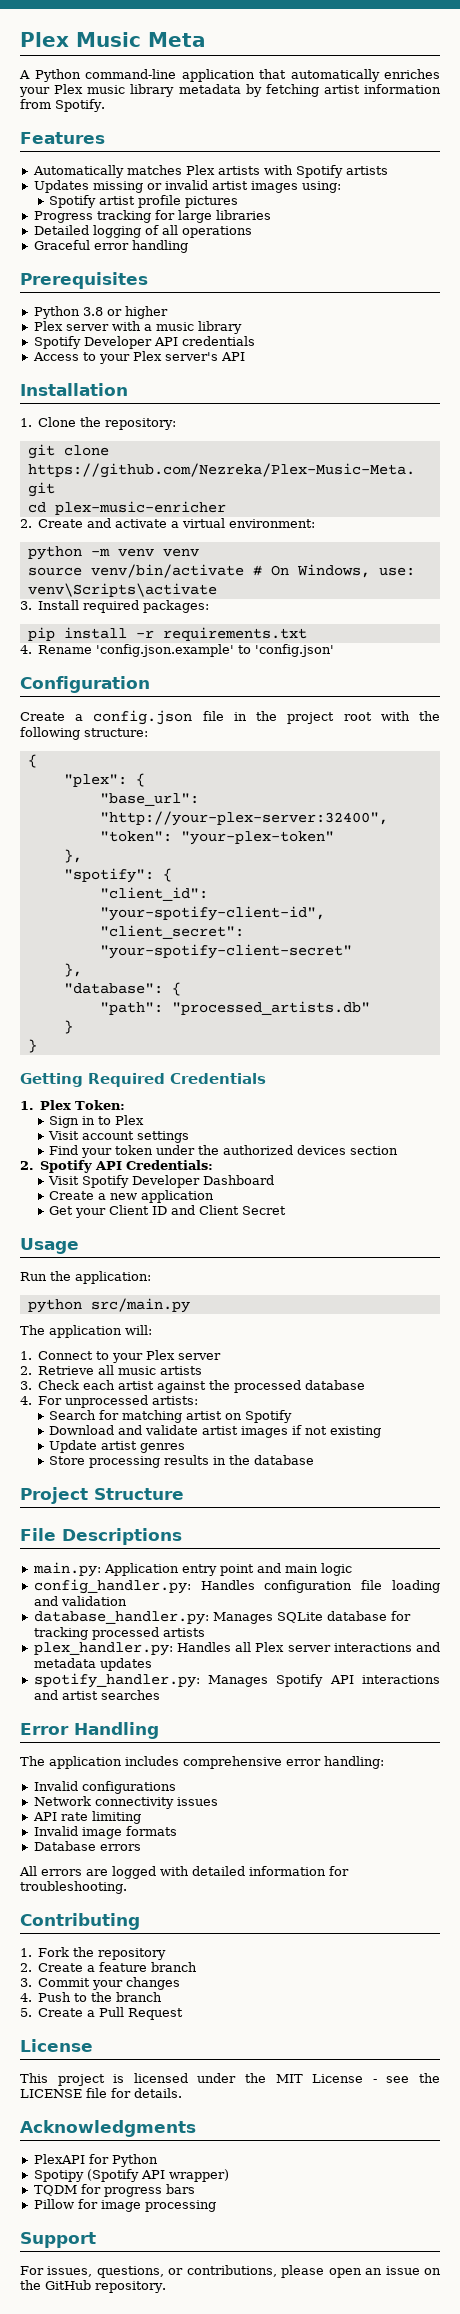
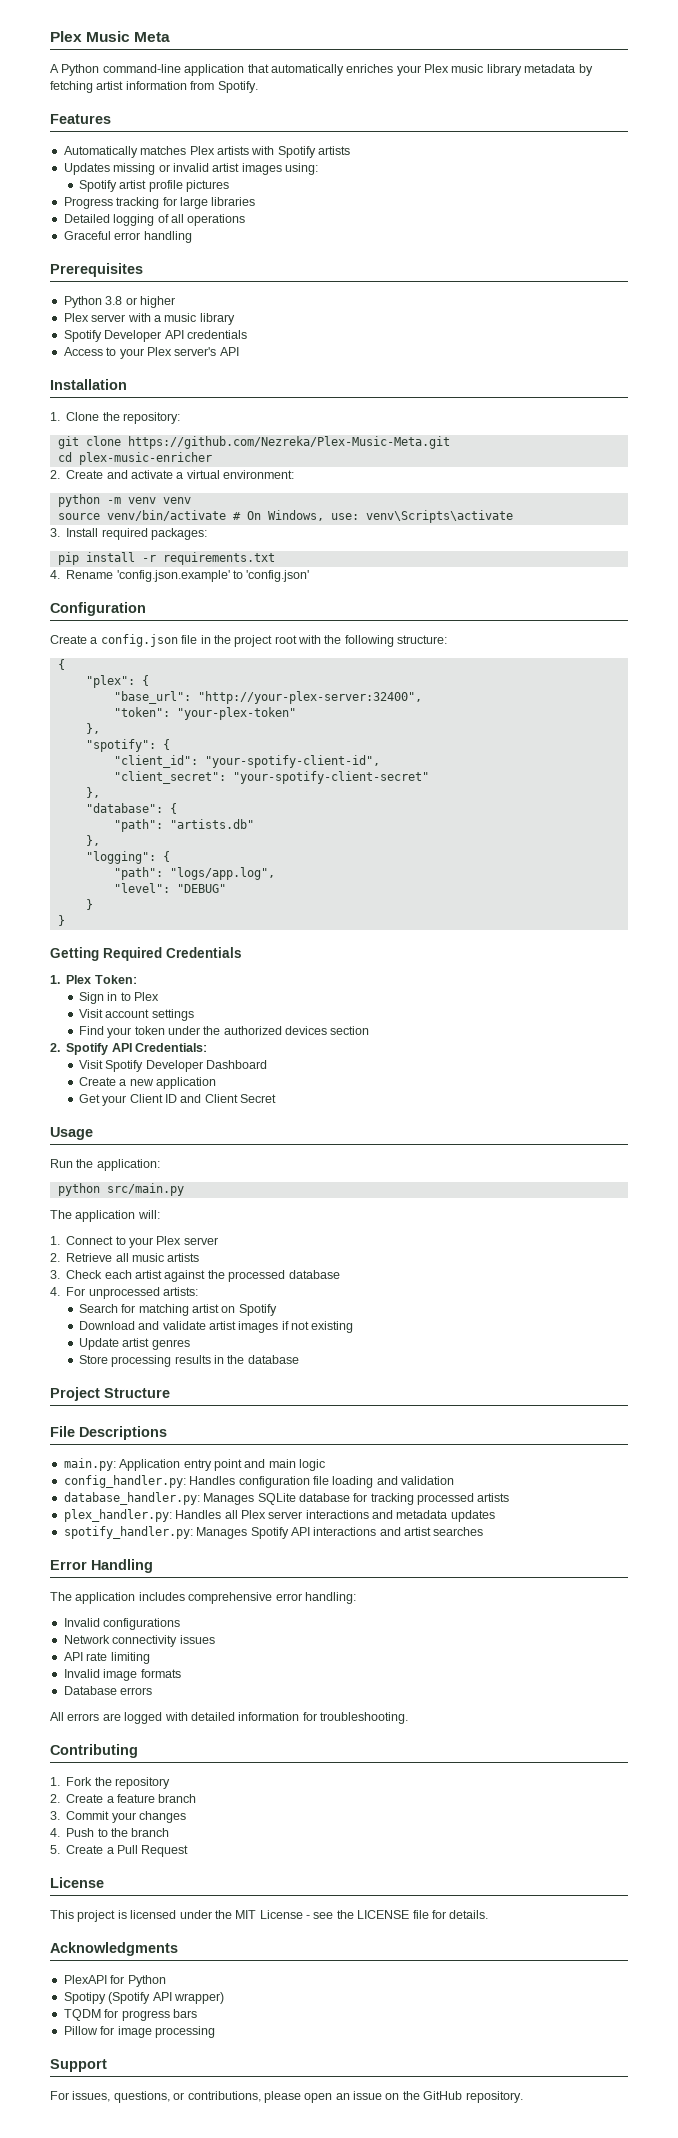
[171,1001,370,1015] "processed_artists.db" -> [169,819,254,829] [85,835,100,846] [85,851,170,864] [113,867,275,880] [113,883,226,893] "artists.db" // }, // "logging": { // "path": "logs/app.log", // "level": "DEBUG"

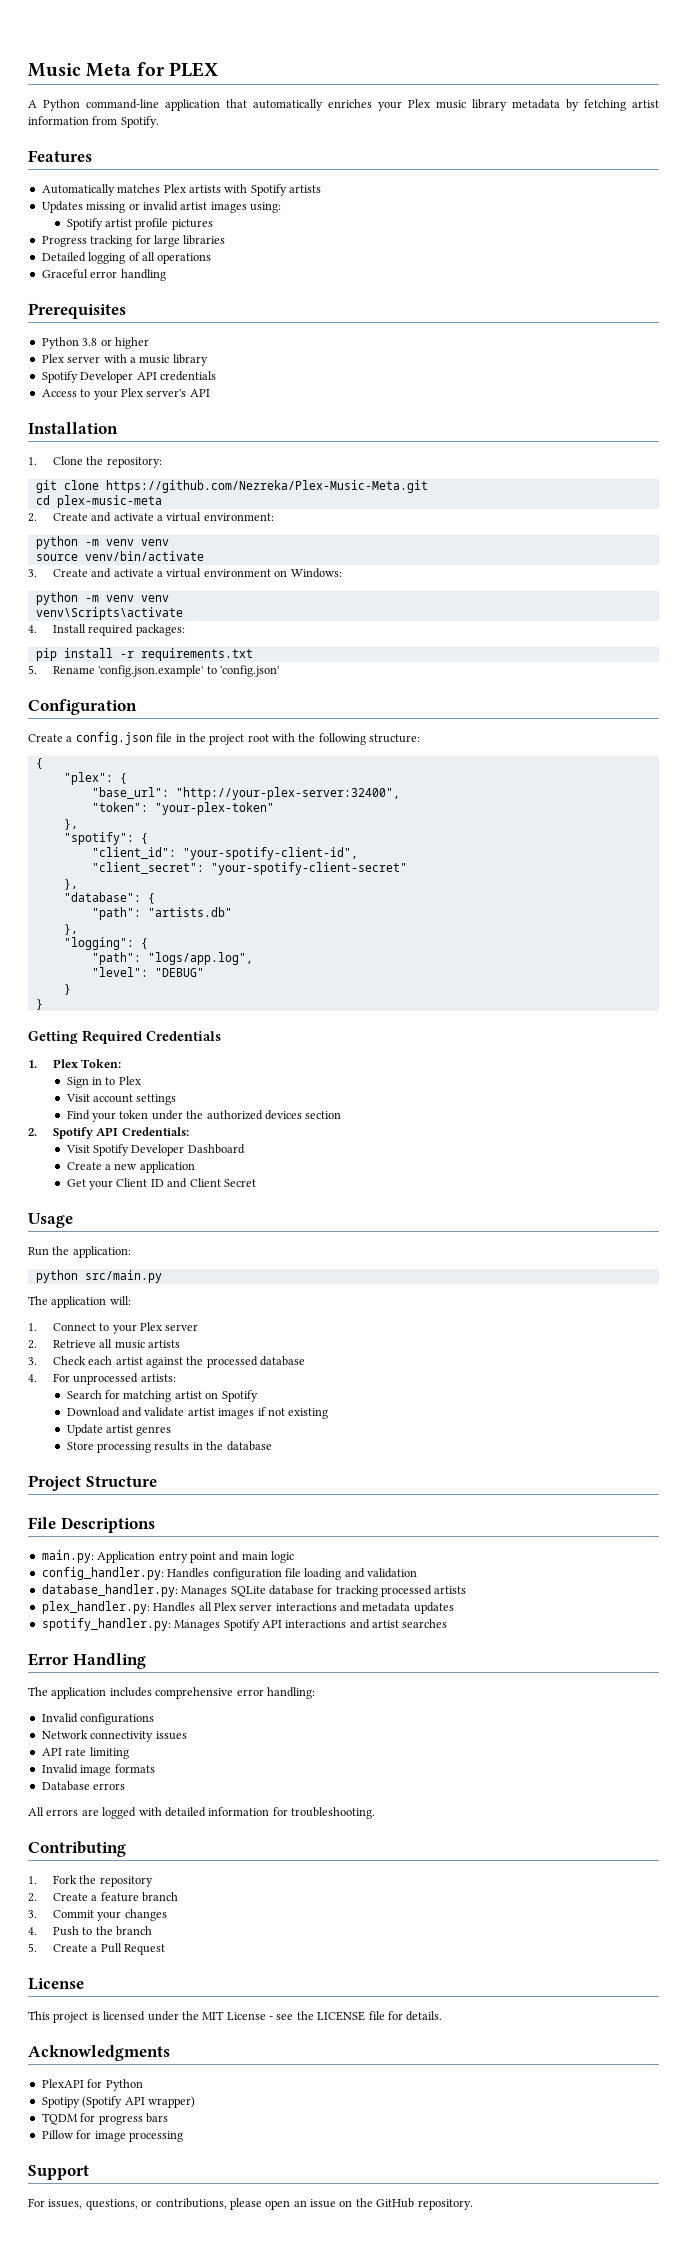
[50,31,82,42] Plex -> (28, 70) none
(171, 37) none -> [136,62,218,77] for PLEX
[78,452,212,465] plex-music-enricher -> [56,495,162,508] plex-music-meta
[232,510,359,521] # On Windows, use: -> [28,568,342,578] [35,592,169,605] // 3. Create and activate a virtual environment on Windows: // python -m venv venv //
[50,528,60,537] 3. -> [28,625,37,633] 4.
[50,570,60,579] 4. -> [28,665,37,674] 5.

